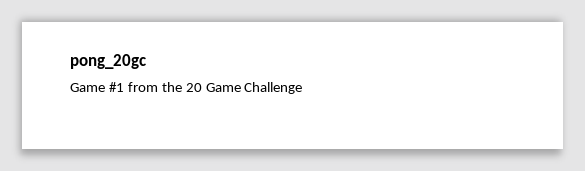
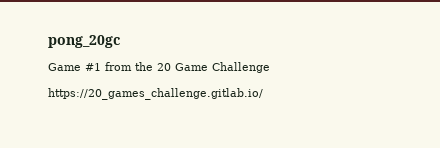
(303, 88) none -> [48,88,263,100] // https://20_games_challenge.gitlab.io/

